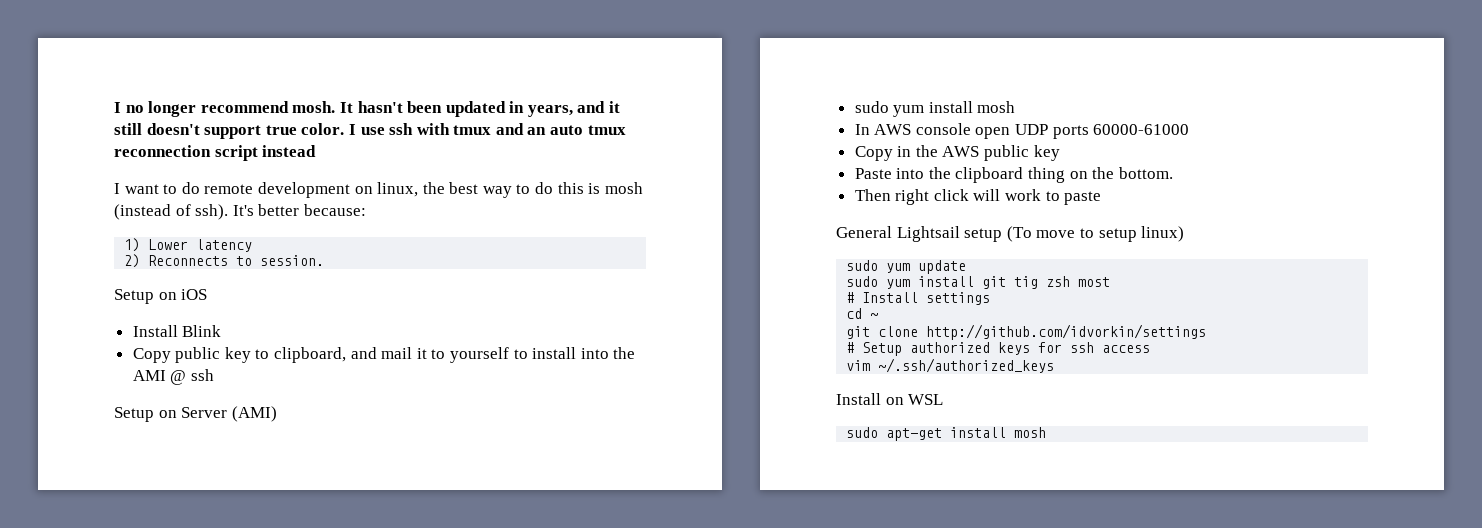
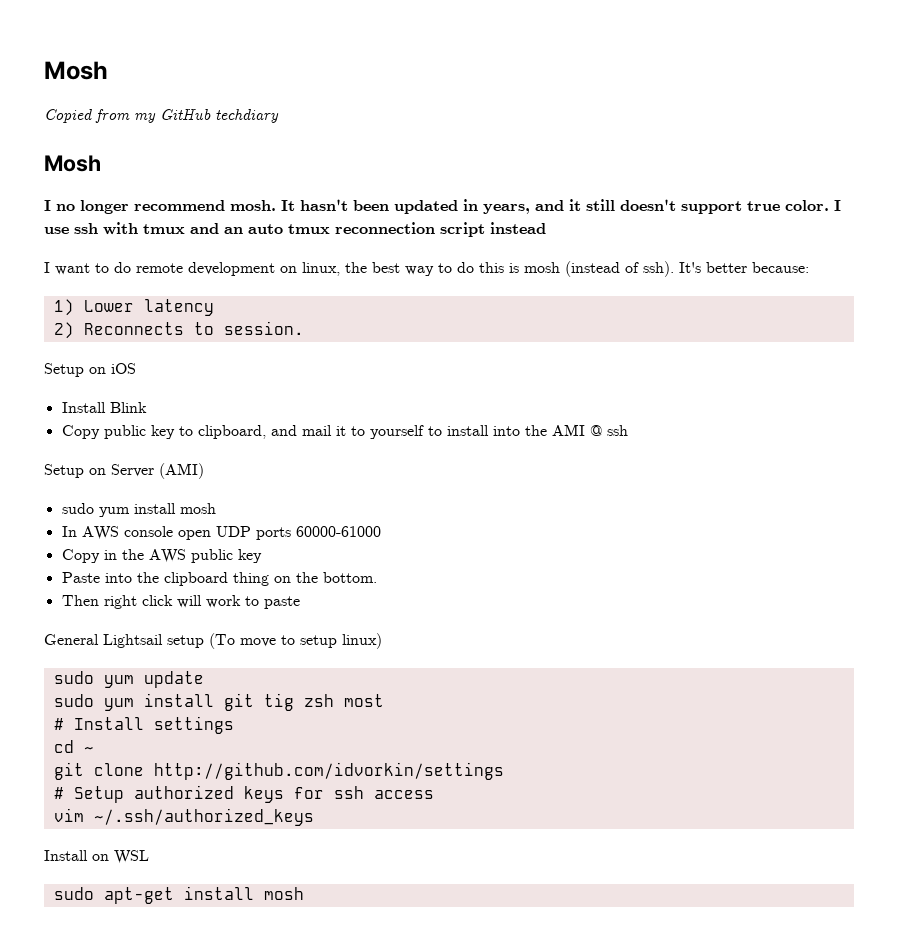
(114, 107) none -> [44,61,108,80] [44,109,279,123] [44,155,101,172] Mosh // Copied from my GitHub techdiary // Mosh //

